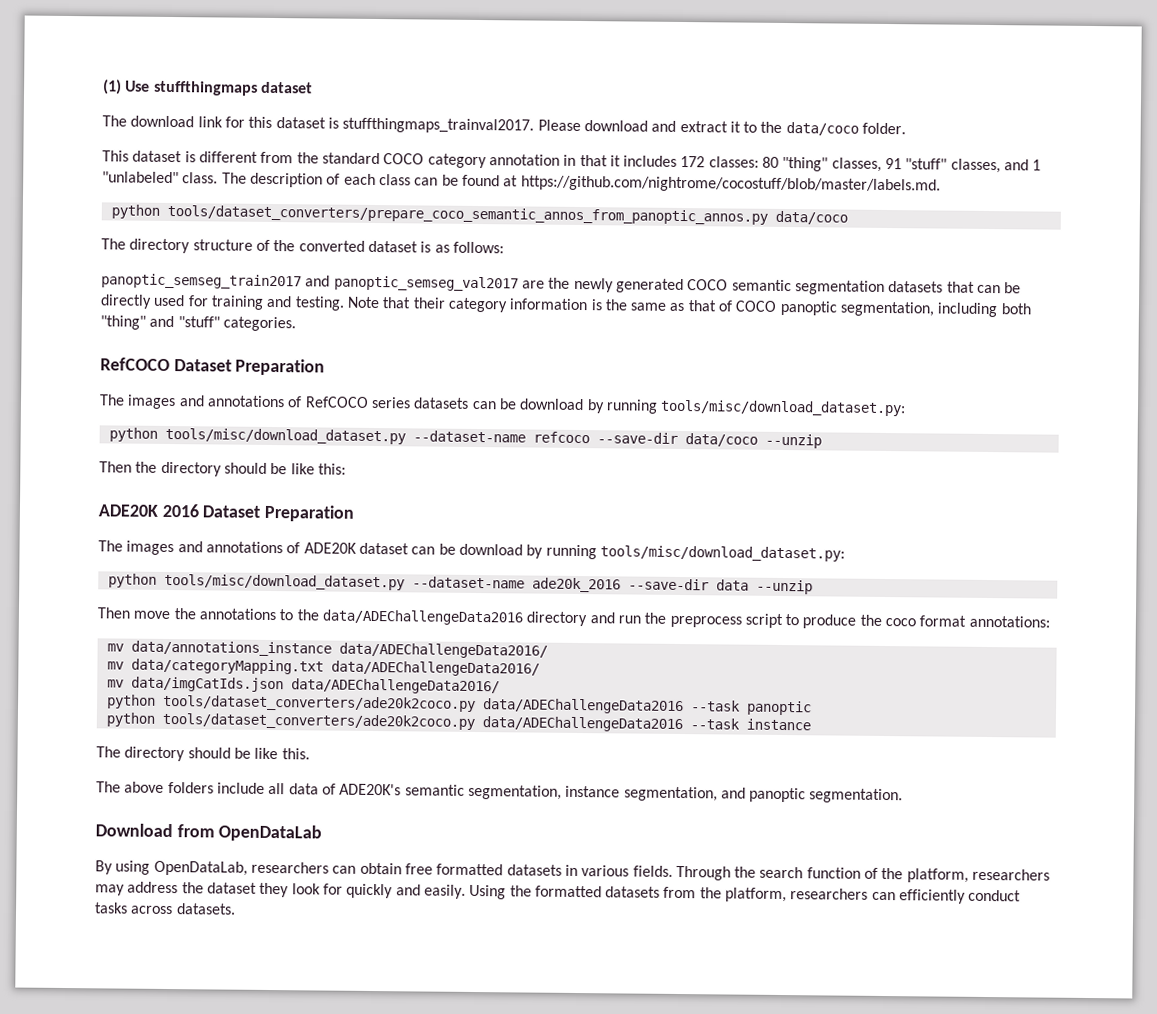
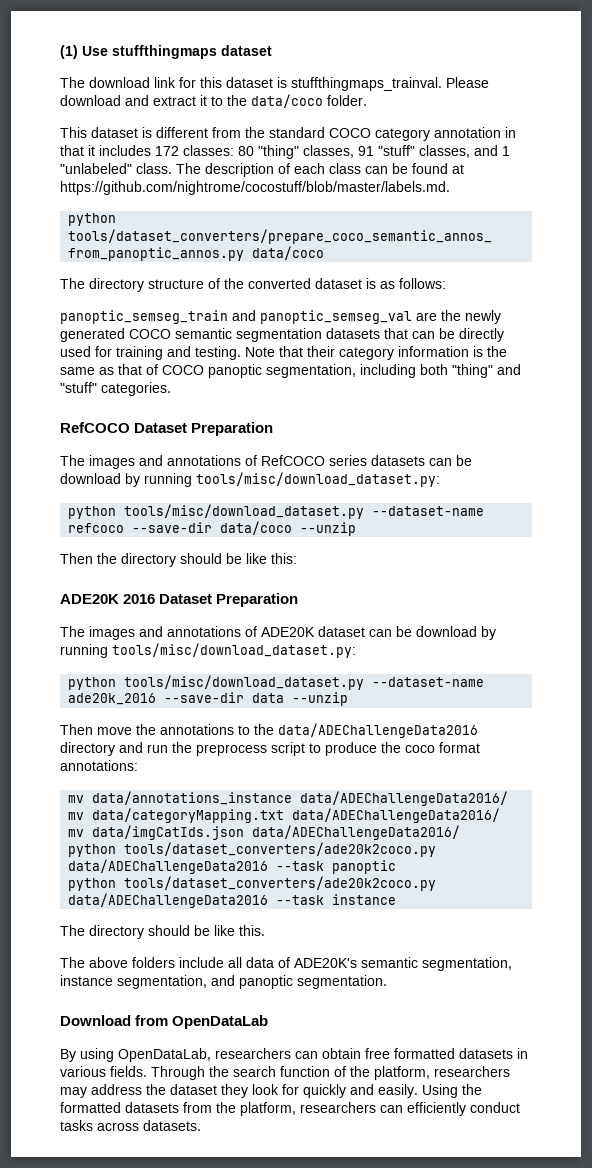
[342,117,535,134] stuffthingmaps_trainval2017. -> [291,77,442,91] stuffthingmaps_trainval.
[101,273,519,292] panoptic_semseg_train2017 and panoptic_semseg_val2017 -> [60,310,412,324] panoptic_semseg_train and panoptic_semseg_val

